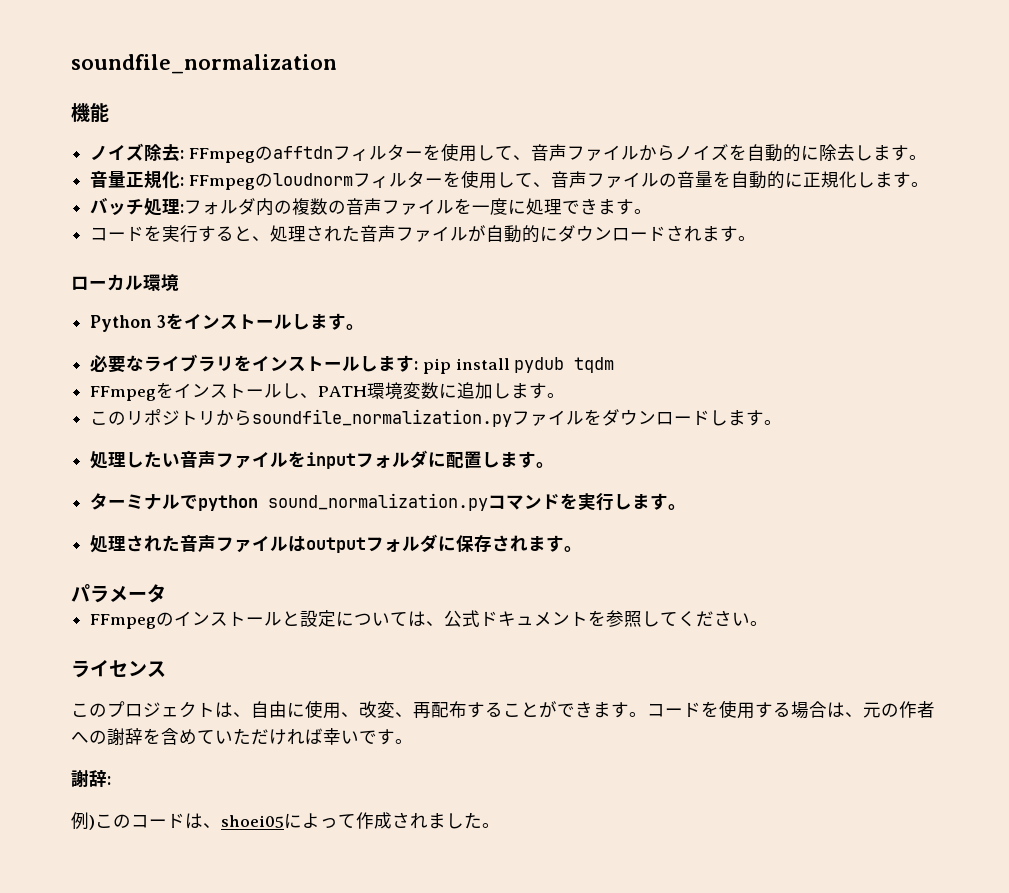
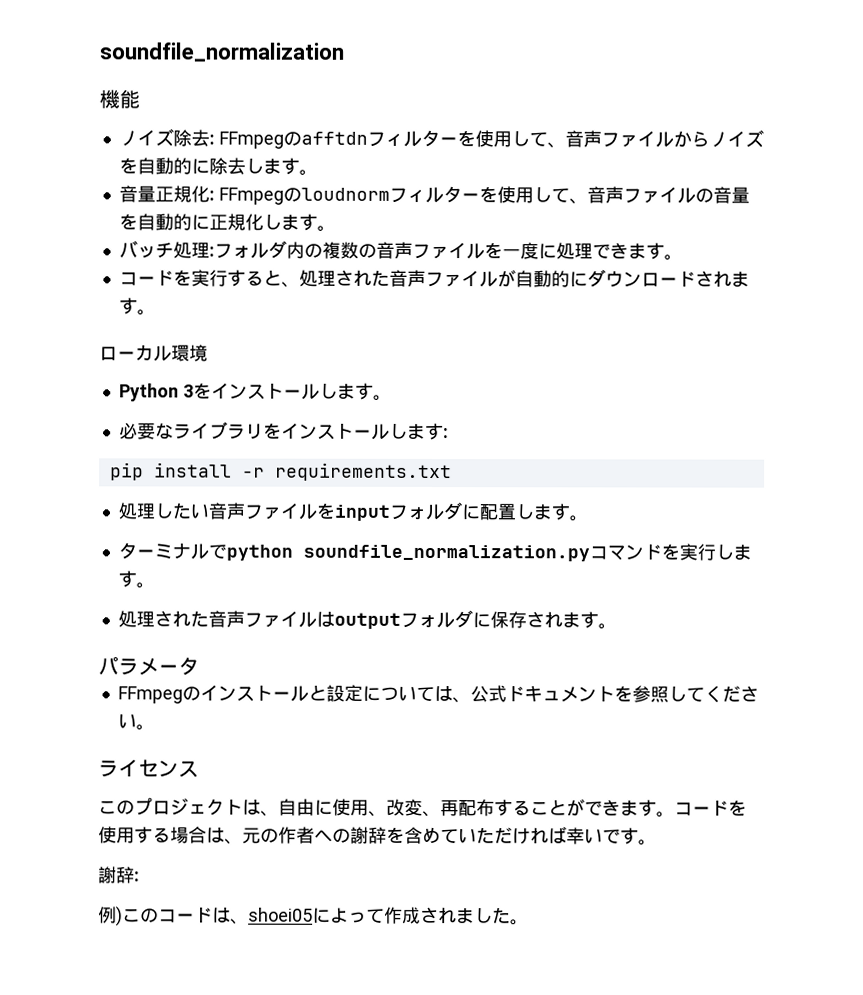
(419, 365) none -> (449, 433) //
[514,357,615,373] [90,382,566,401] [90,409,783,427] pydub tqdm // FFmpegをインストールし、PATH環境変数に追加します。 // このリポジトリからsoundfile_normalization.pyファイルをダウンロードします。 -> [241,462,452,482] -r requirements.txt
[268,493,489,511] sound_normalization.py -> [302,544,590,562] soundfile_normalization.py

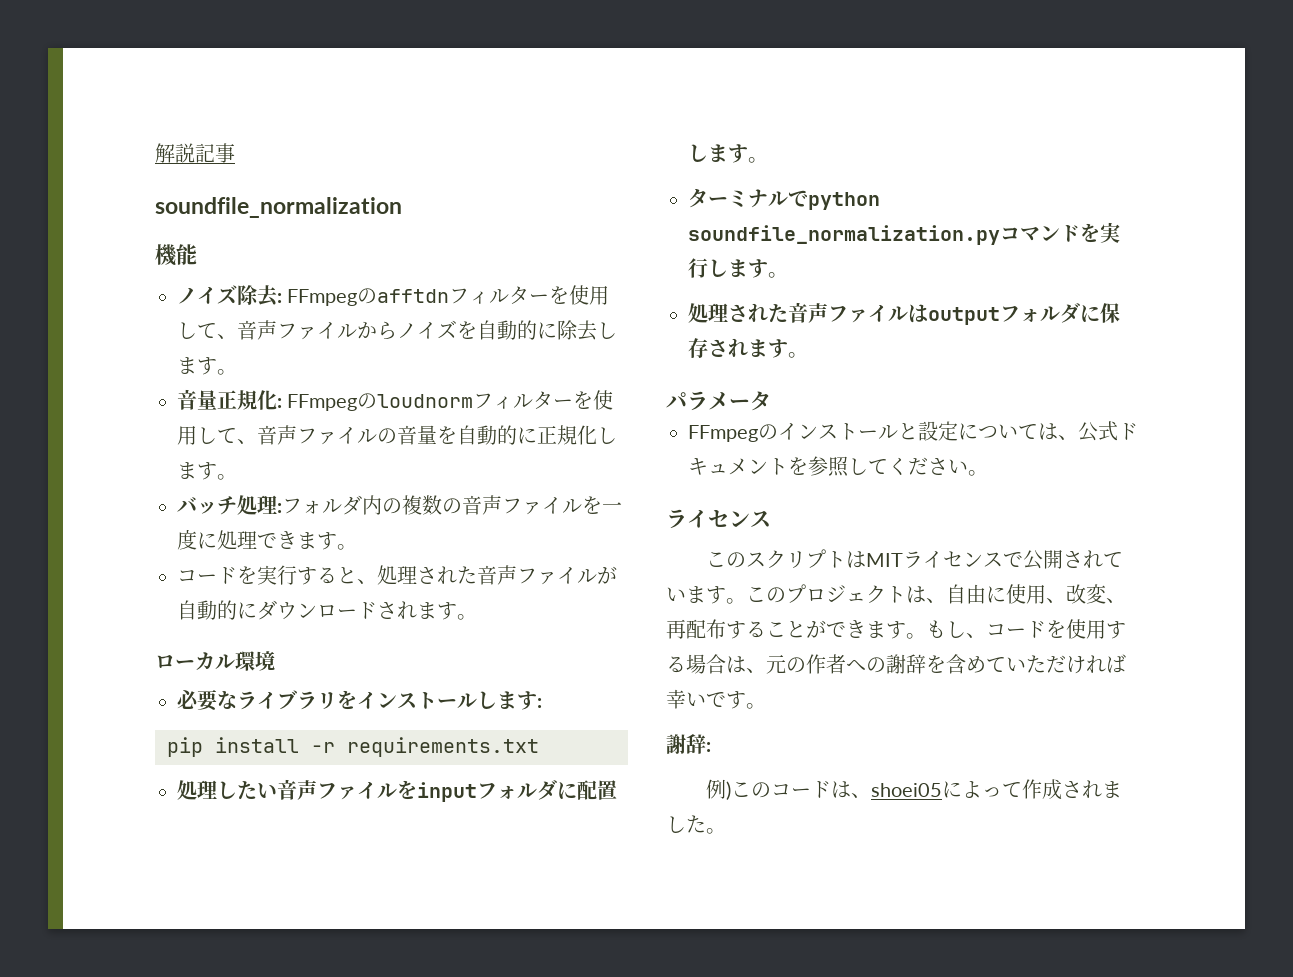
(99, 52) none -> [155,143,235,163] 解説記事 //
[118,382,392,402] // Python 3をインストールします。 -> (275, 661) none
(135, 807) none -> [746,549,1124,570] [666,586,786,604] スクリプトはMITライセンスで公開されています。この
(675, 814) none -> [926,620,986,638] もし、

